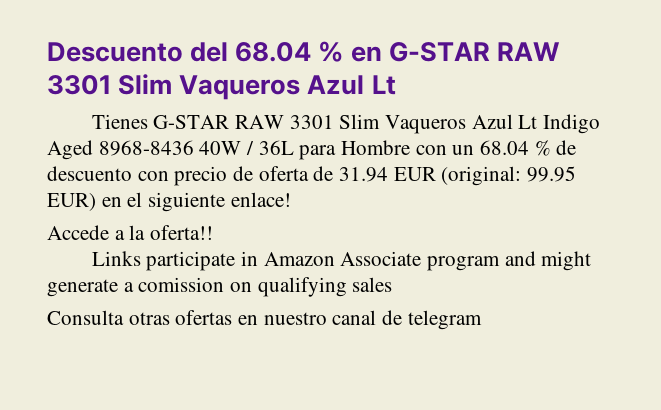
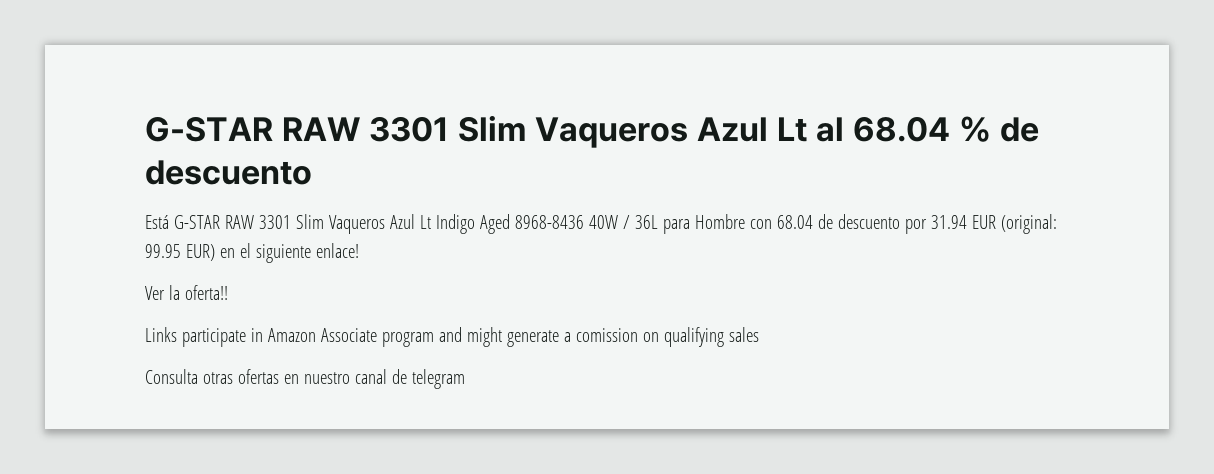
[47,41,560,62] [47,74,396,100] [91,114,148,129] Descuento del 68.04 % en G-STAR RAW 3301 Slim Vaqueros Azul Lt // Tienes -> [145,115,1040,148] [145,160,312,185] [145,215,169,229] G-STAR RAW 3301 Slim Vaqueros Azul Lt al 68.04 % de descuento // Está
[452,140,577,156] [47,166,334,186] un 68.04 % de descuento con precio de oferta de -> [776,214,927,234] 68.04 de descuento por
[47,225,125,240] Accede a -> [145,286,165,300] Ver

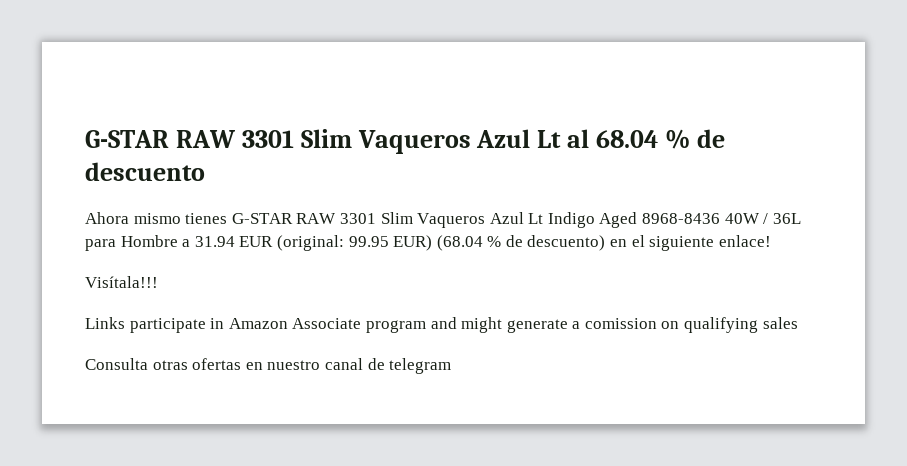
[145,215,169,229] Está -> [85,212,228,224] Ahora mismo tienes
[749,214,927,234] con 68.04 de descuento por -> [182,239,191,247] a
(215, 252) none -> [436,235,606,251] (68.04 % de descuento)
[145,285,228,300] Ver la oferta!! -> [85,276,158,288] Visítala!!!

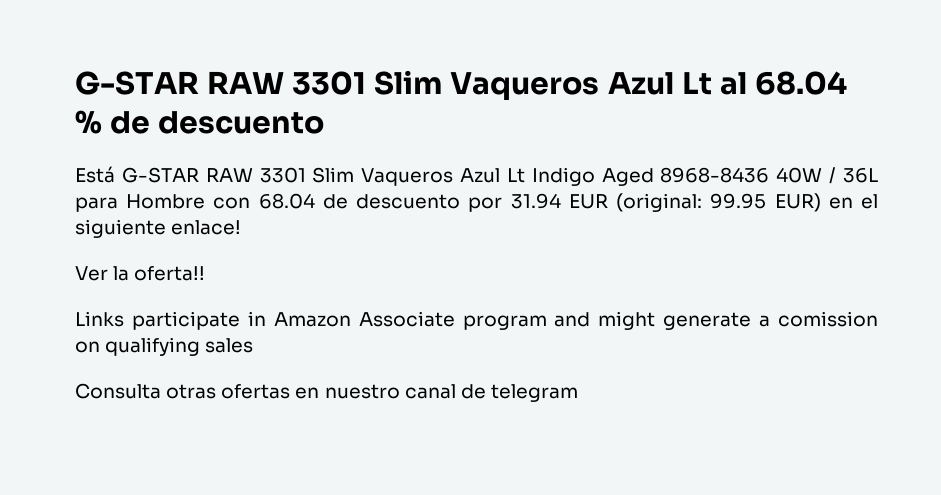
[85,212,228,224] Ahora mismo tienes -> [75,166,115,183] Está
[182,239,191,247] a -> [213,193,503,212] con 68.04 de descuento por
[436,235,606,251] (68.04 % de descuento) -> (821, 202) none
[85,276,158,288] Visítala!!! -> [75,266,206,281] Ver la oferta!!

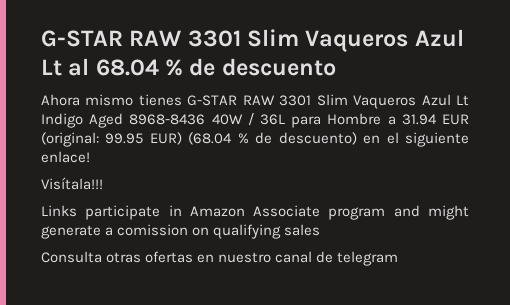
[75,166,115,183] Está -> [41,94,182,106] Ahora mismo tienes
[213,193,503,212] con 68.04 de descuento por -> [387,116,396,125] a
(821, 202) none -> [188,132,357,145] (68.04 % de descuento)
[75,266,206,281] Ver la oferta!! -> [41,177,103,190] Visítala!!!

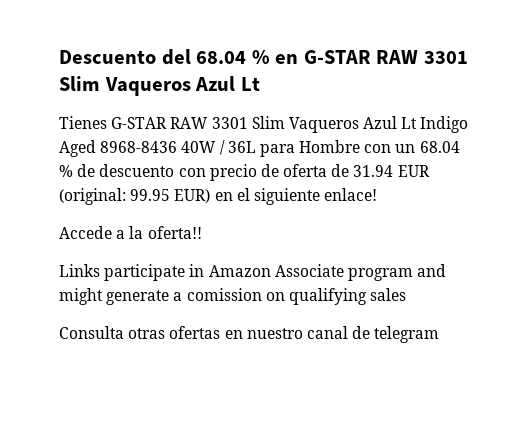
[41,29,464,52] [41,58,336,76] [41,94,182,106] G-STAR RAW 3301 Slim Vaqueros Azul Lt al 68.04 % de descuento // Ahora mismo tienes -> [59,49,468,65] [59,76,260,96] [59,116,107,129] Descuento del 68.04 % en G-STAR RAW 3301 Slim Vaqueros Azul Lt // Tienes
[387,116,396,125] a -> [364,141,460,153] [59,164,350,181] con un 68.04 % de descuento con precio de oferta de
[188,132,357,145] (68.04 % de descuento) -> (211, 196) none
[41,177,103,190] Visítala!!! -> [59,226,202,239] Accede a la oferta!!

